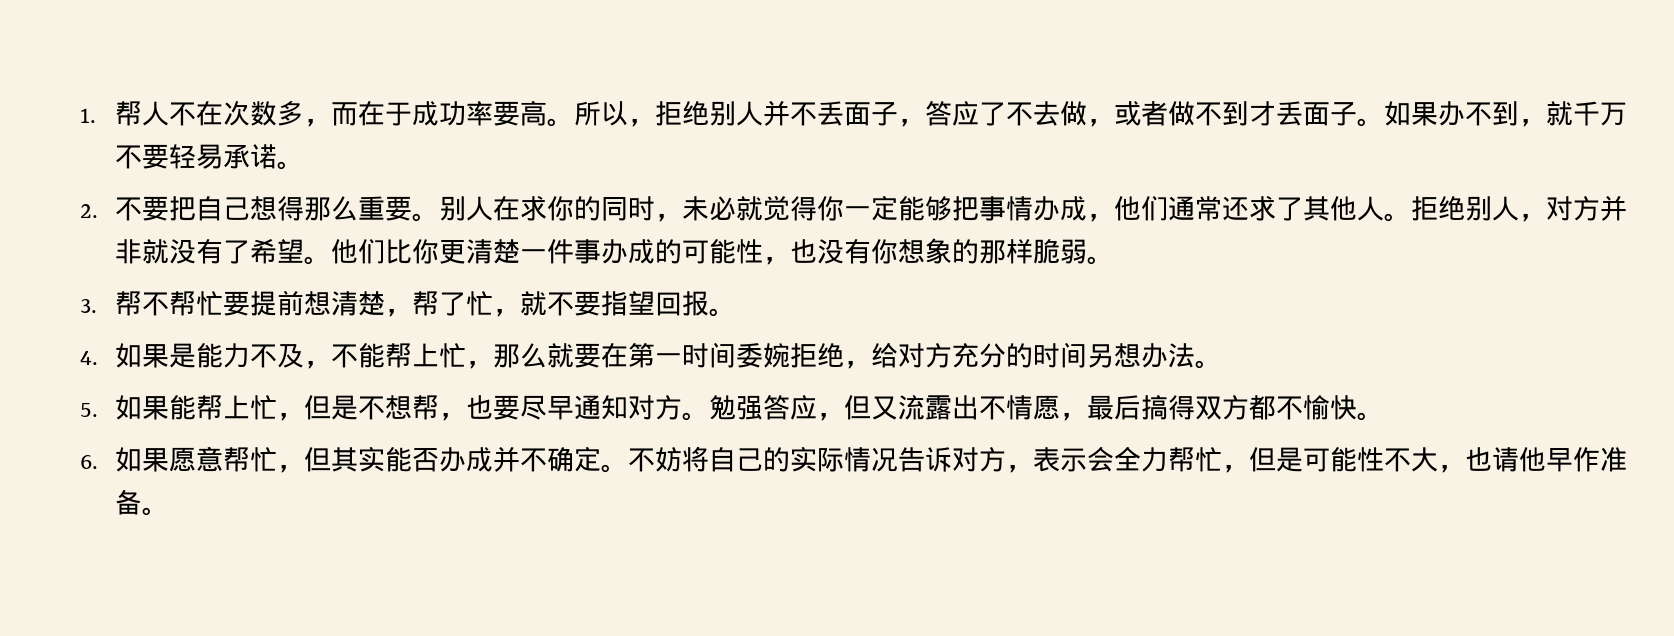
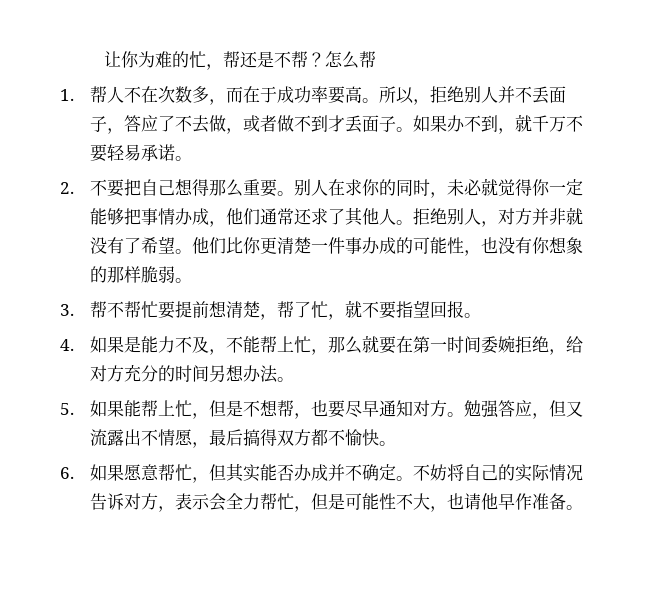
(80, 115) none -> [104,51,377,70] 让你为难的忙，帮还是不帮？怎么帮 //

